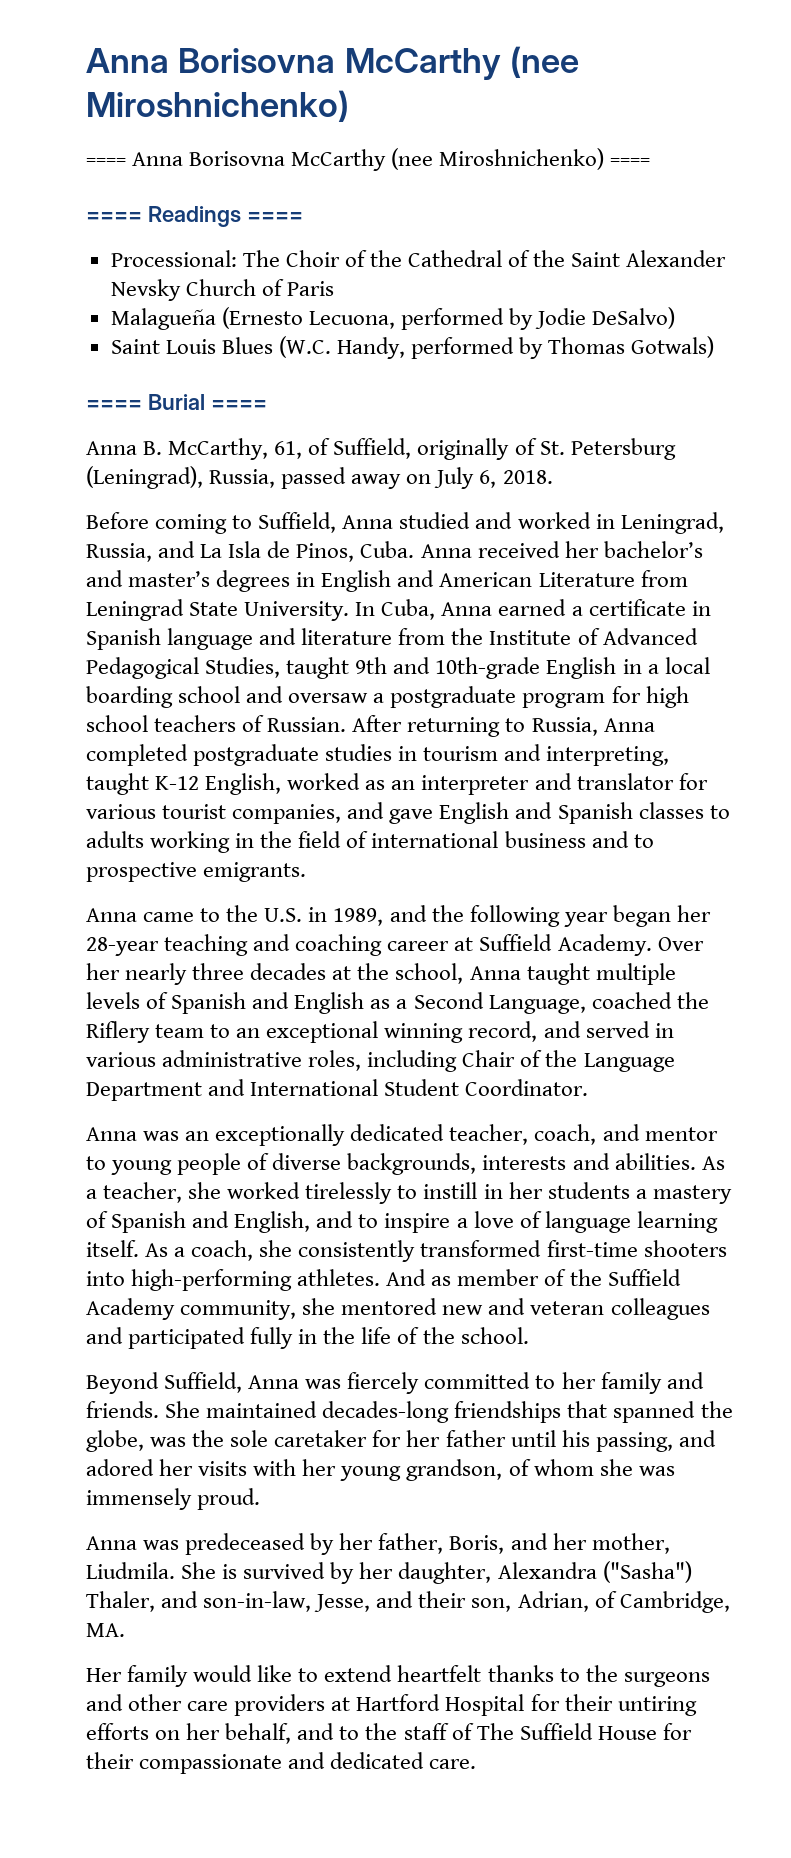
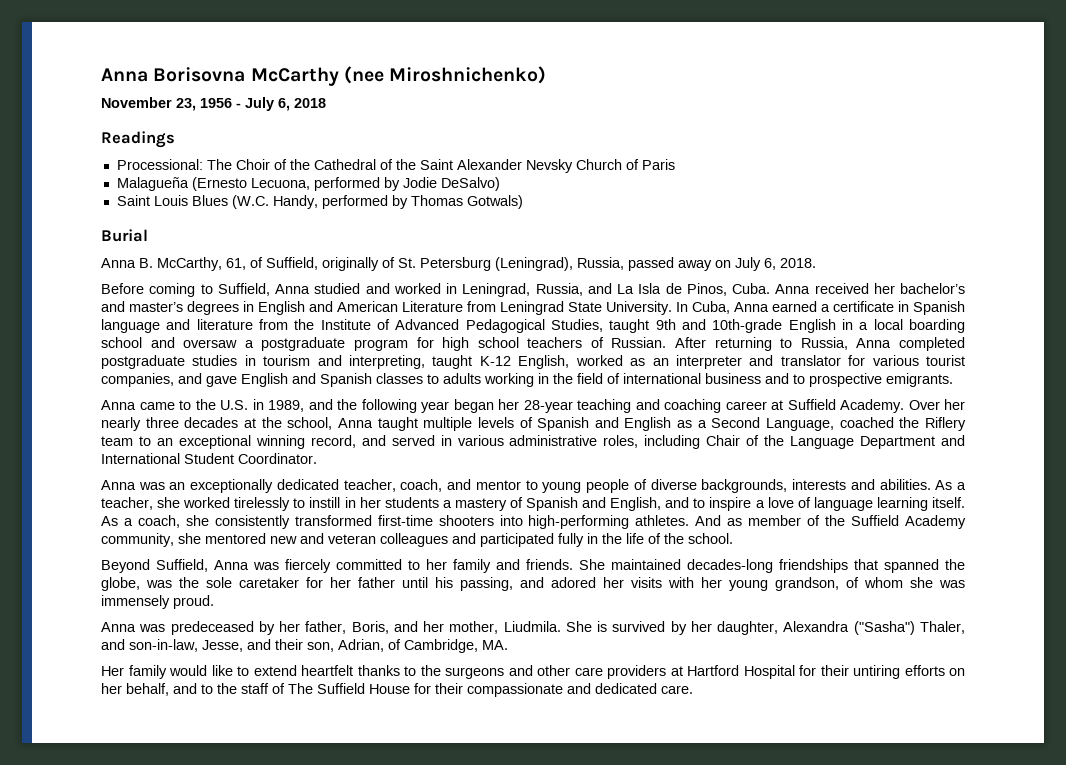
[86,148,651,171] [86,212,142,222] ==== Anna Borisovna McCarthy (nee Miroshnichenko) ==== // ==== -> [101,97,326,111] November 23, 1956 - July 6, 2018 //
[246,212,303,222] ==== -> (175, 139) none
[86,400,142,410] ==== -> (523, 202) none
[210,400,267,410] ==== -> (148, 235) none

